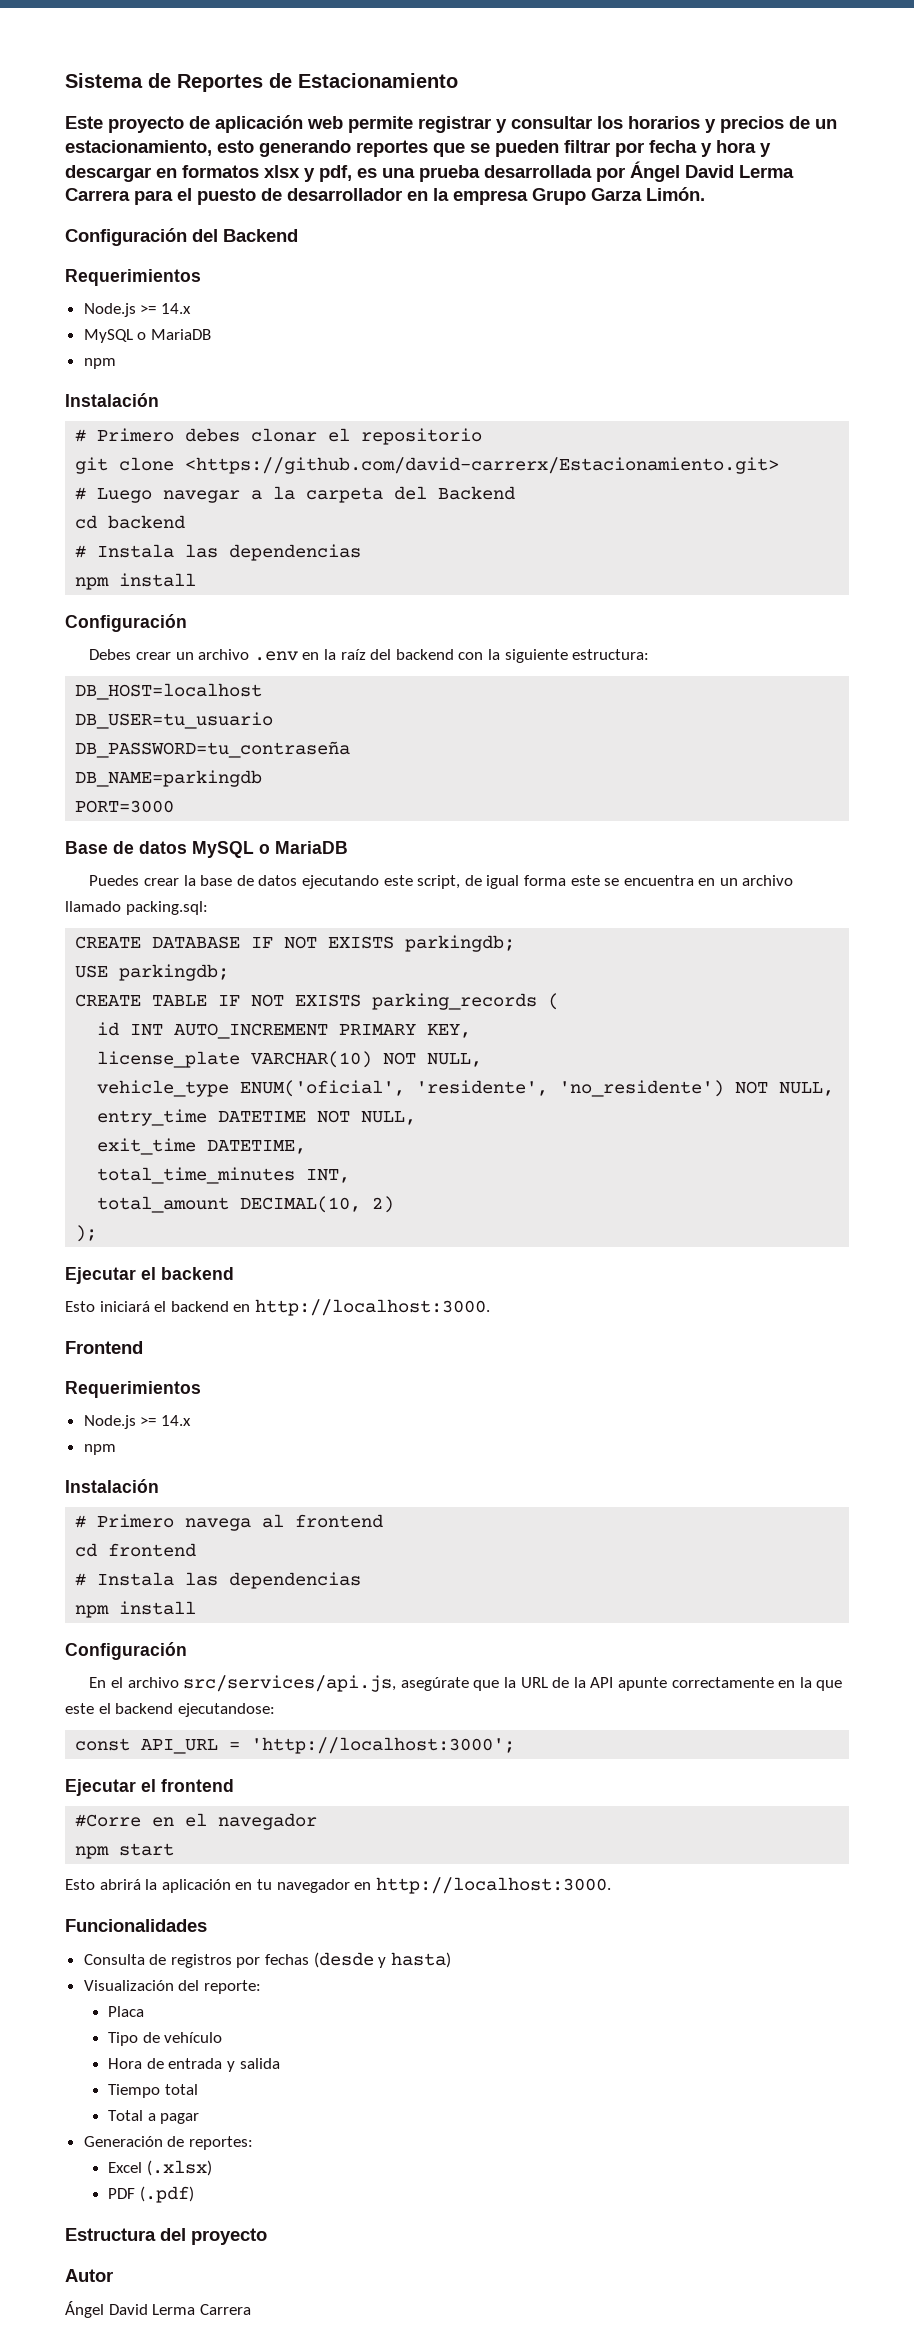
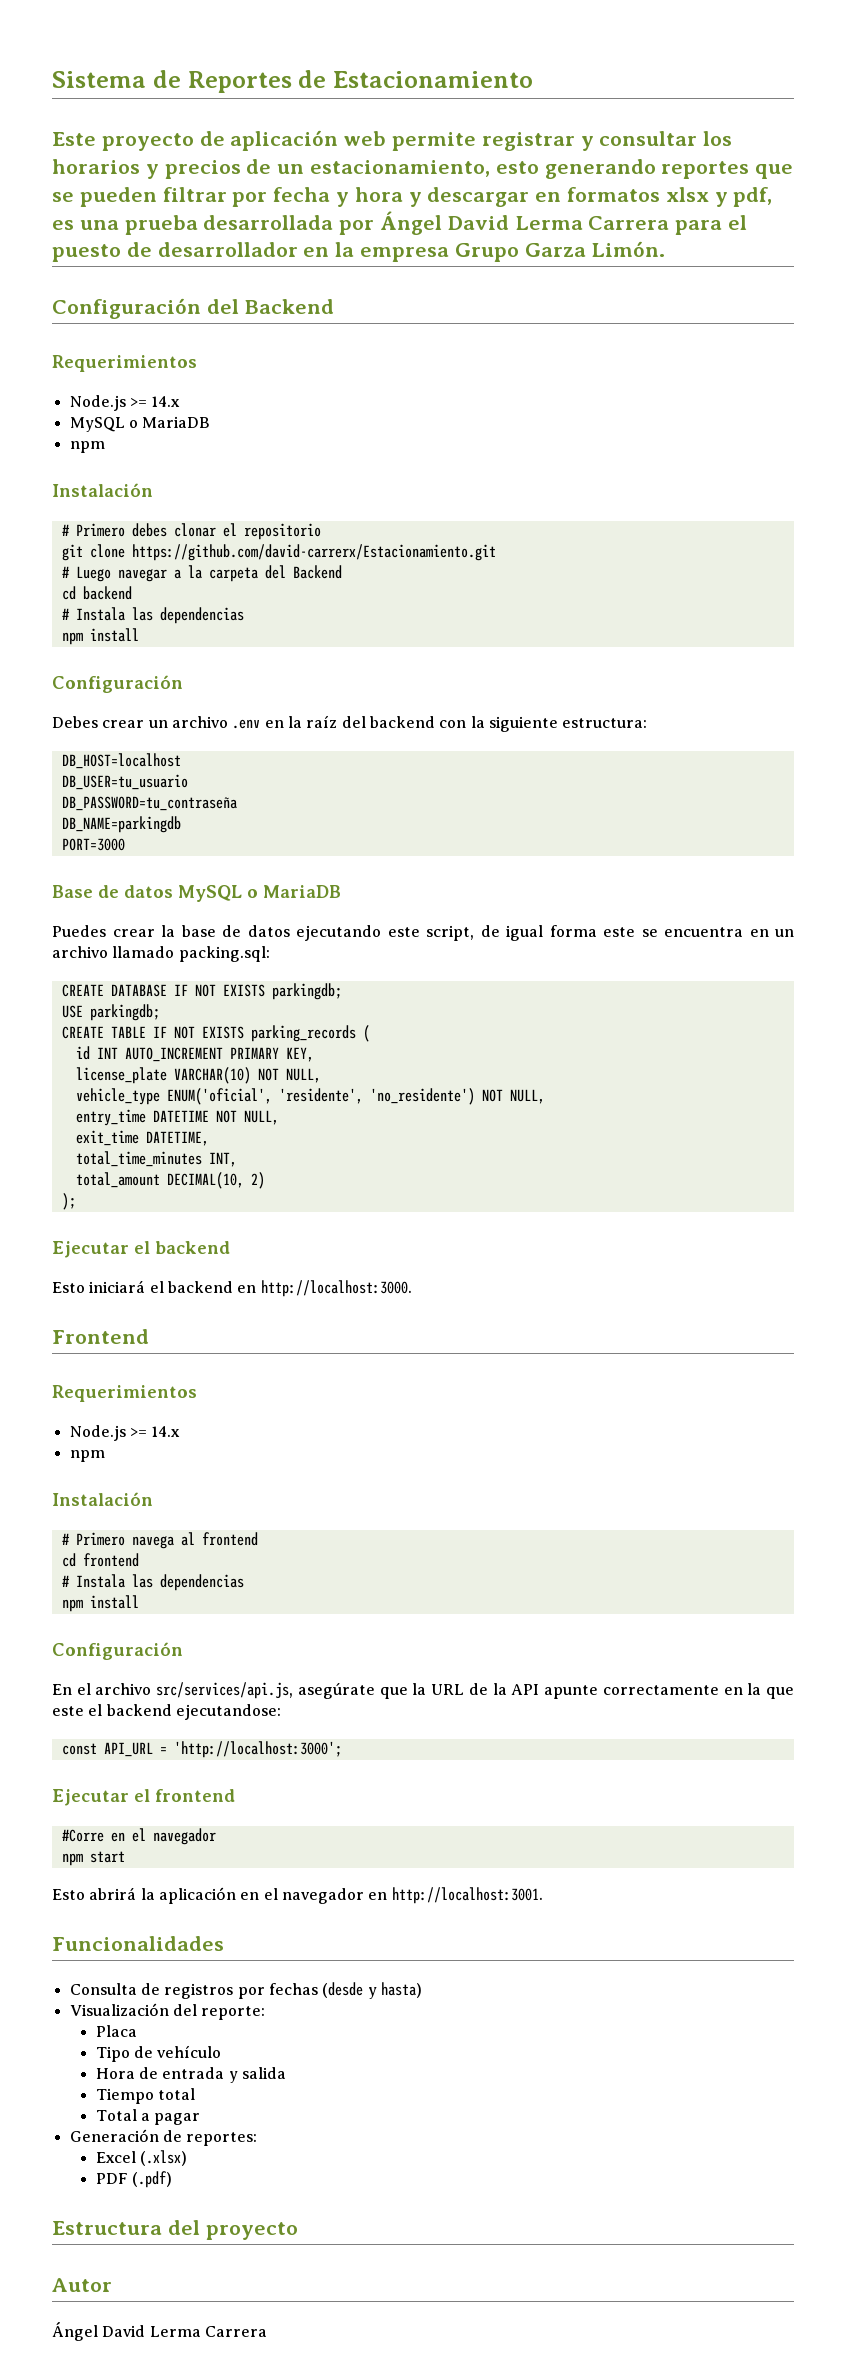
[185,457,780,474] <https://github.com/david-carrerx/Estacionamiento.git> -> [131,544,496,561] https://github.com/david-carrerx/Estacionamiento.git
[256,1879,272,1890] tu -> [263,1888,278,1900] el
[375,1877,611,1894] http://localhost:3000. -> [391,1887,543,1904] http://localhost:3001.

